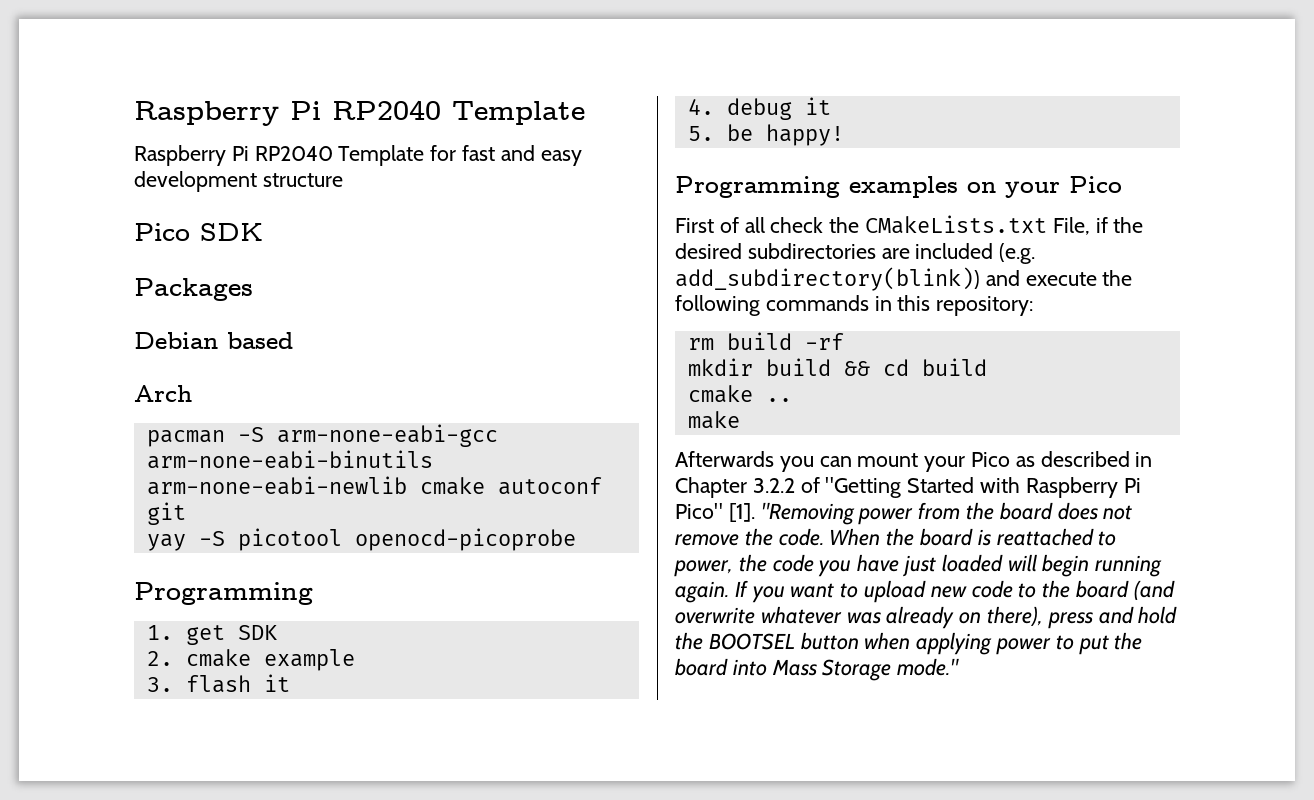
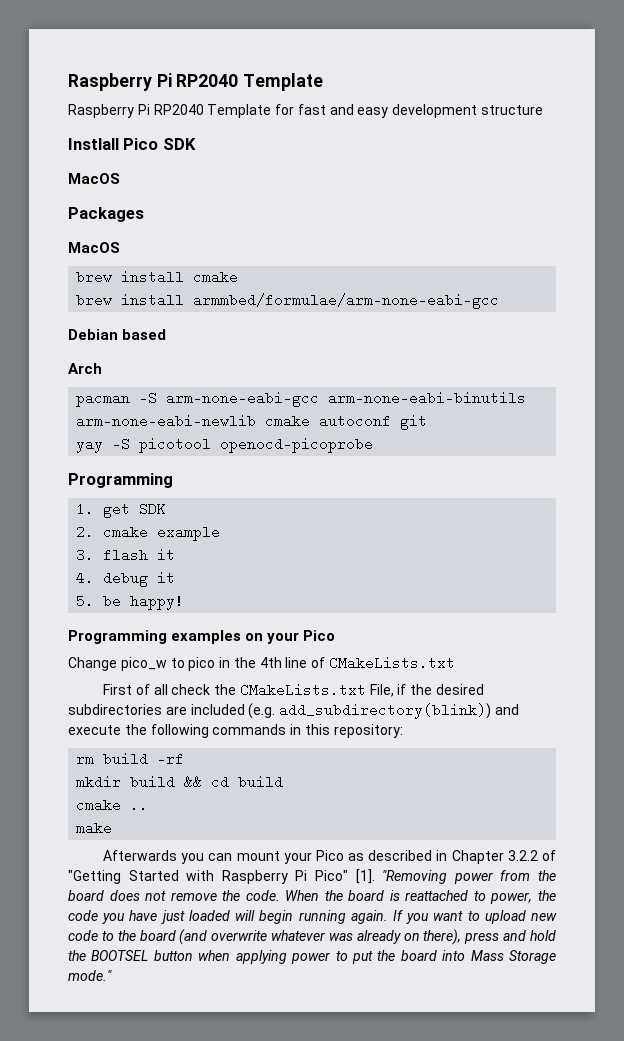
(343, 180) none -> [68,138,119,150] Instlall
(263, 232) none -> [68,173,120,184] // MacOS
(253, 289) none -> [68,242,120,253] [76,270,239,284] [76,293,500,309] // MacOS // brew install cmake // brew install armmbed/formulae/arm-none-eabi-gcc
(1122, 184) none -> [68,656,456,671] // Change pico_w to pico in the 4th line of CMakeLists.txt

